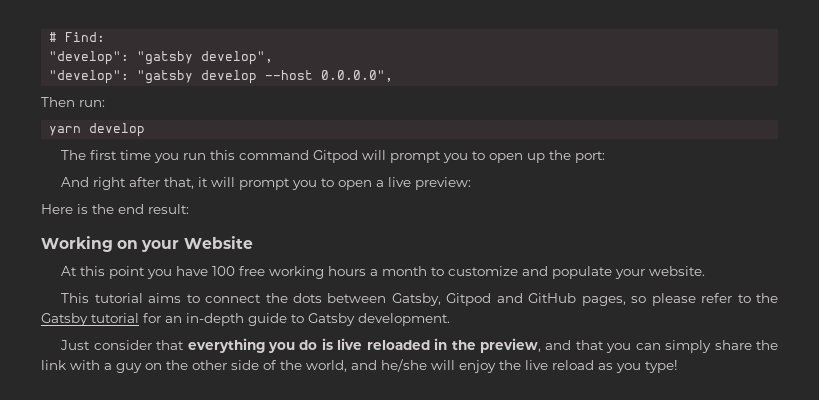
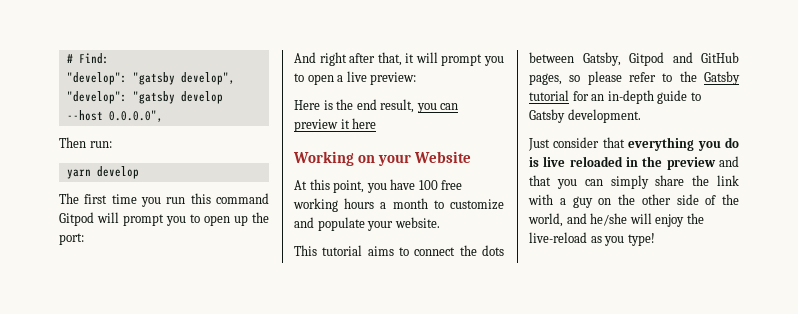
[148,204,189,214] result: -> [380,99,459,113] [294,118,377,132] result, you can preview it here
[109,266,146,279] point -> [333,180,365,193] point,
[480,338,542,353] preview, -> [666,157,716,170] preview
[525,360,594,370] live reload -> [529,232,587,243] live-reload

